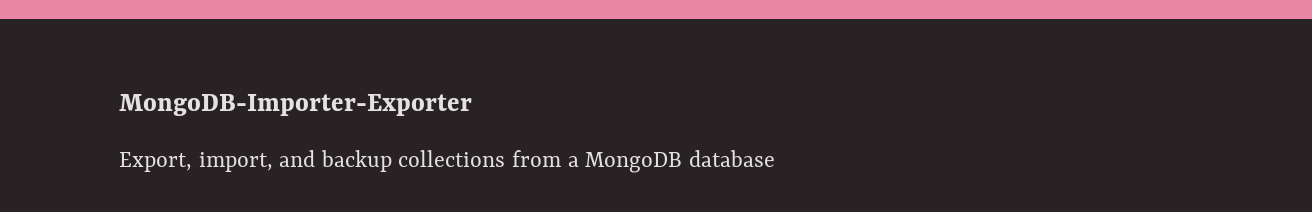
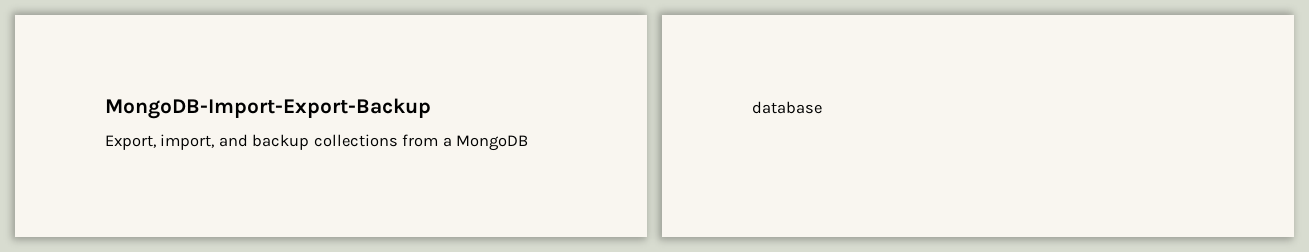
[119,94,472,116] MongoDB-Importer-Exporter -> [105,98,431,119] MongoDB-Import-Export-Backup

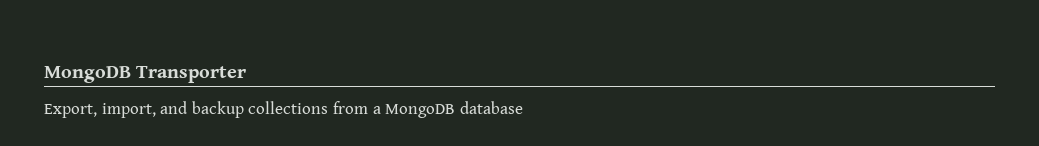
[105,98,431,119] MongoDB-Import-Export-Backup -> [44,66,247,83] MongoDB Transporter

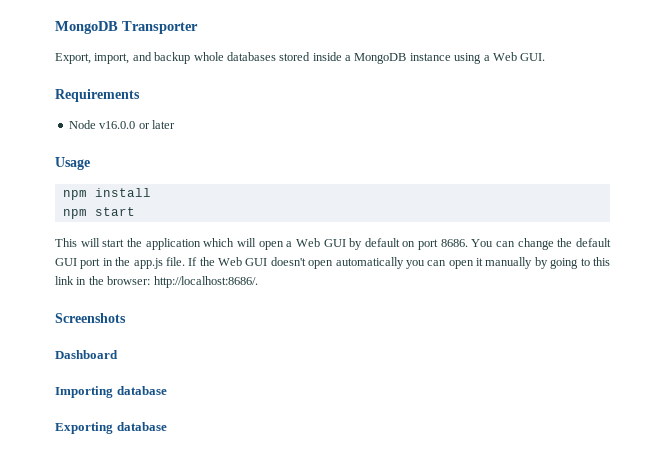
[248,101,523,118] collections from a MongoDB database -> [193,52,546,64] [55,89,140,102] [68,120,175,129] [55,157,90,170] [62,188,151,200] [62,207,135,219] [55,238,611,250] [55,257,611,269] [55,276,258,288] [55,313,126,323] [55,350,118,359] [55,386,167,398] [55,422,167,434] whole databases stored inside a MongoDB instance using a Web GUI. // Requirements // Node v16.0.0 or later // Usage // npm install // npm start // This will start the application which will open a Web GUI by default on port 8686. You can change the default GUI port in the app.js file. If the Web GUI doesn't open automatically you can open it manually by going to this link in the browser: http://localhost:8686/. // Screenshots // Dashboard // Importing database // Exporting database

